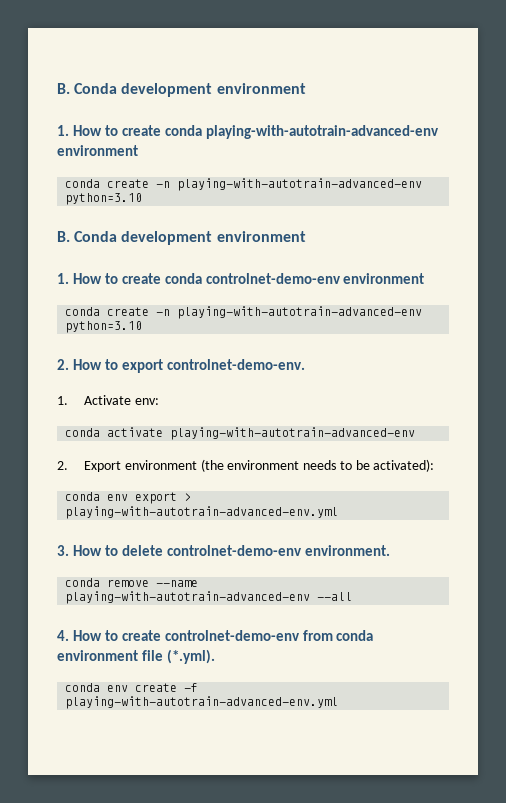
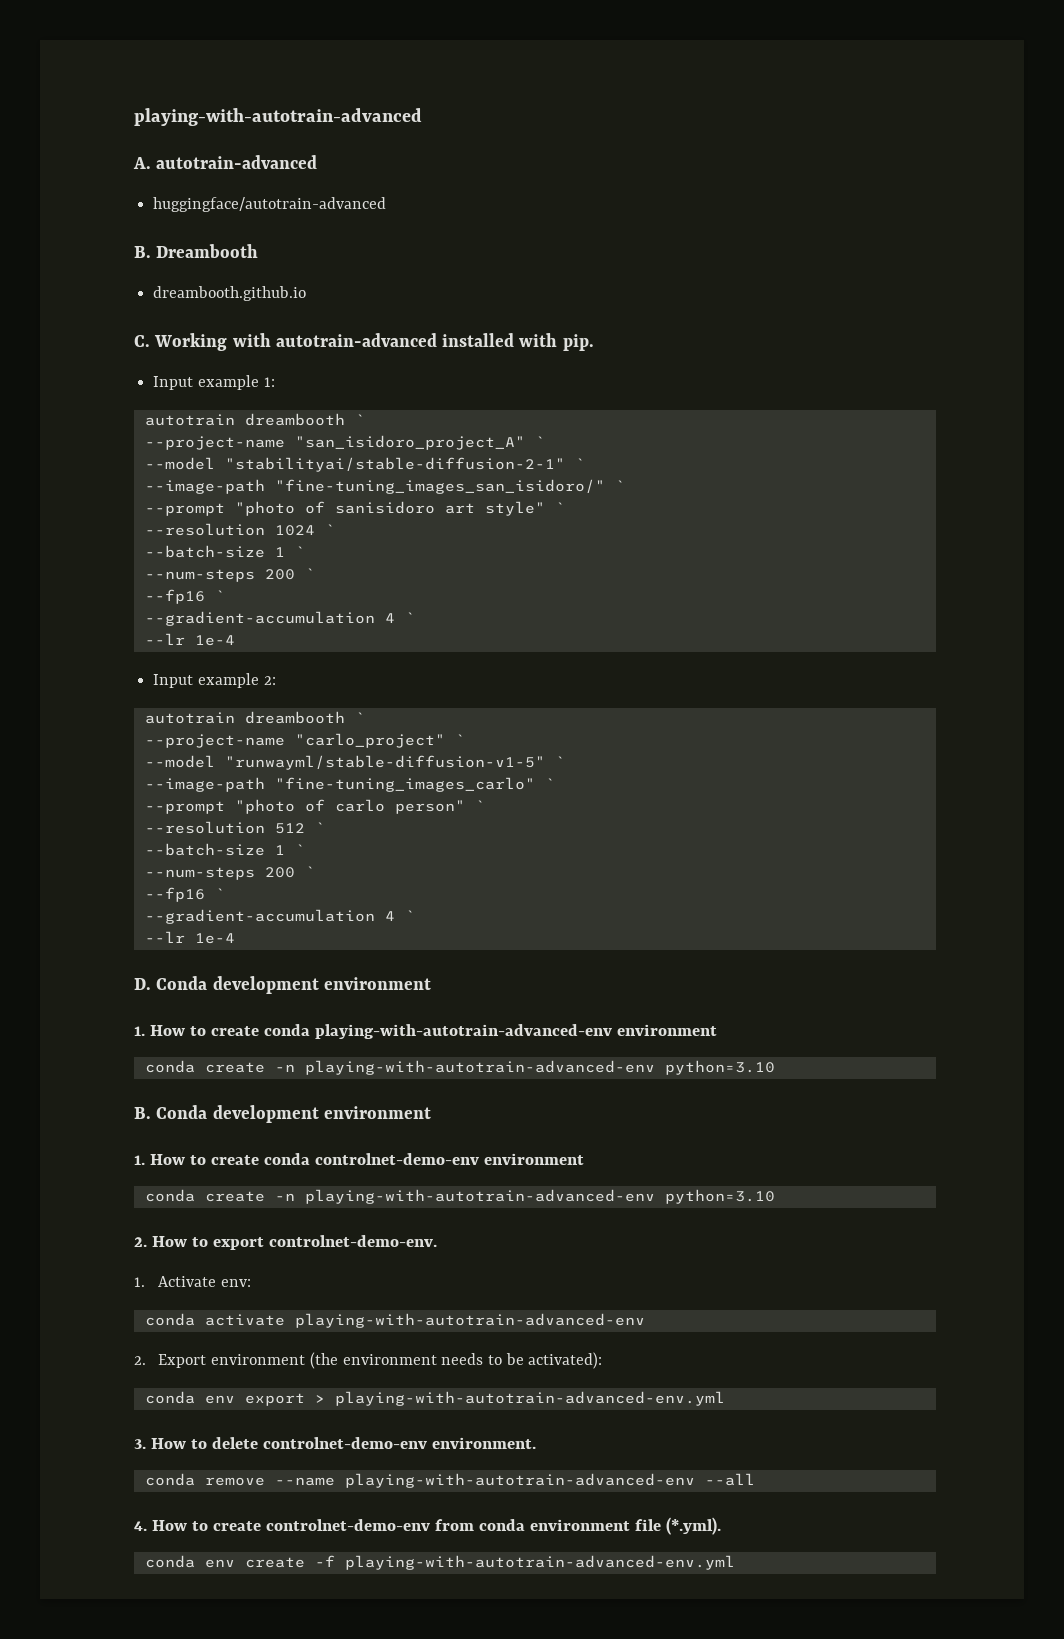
[57,83,70,94] B. -> [134,108,422,126] [133,155,318,169] [153,197,387,212] [134,244,259,258] [153,286,307,301] [134,333,594,351] [153,375,275,390] [144,413,365,426] [144,435,545,450] [144,457,585,472] [144,479,625,494] [144,501,565,516] [144,523,335,536] [144,545,305,558] [144,568,315,582] [144,589,225,604] [144,611,415,626] [144,633,235,646] [153,673,276,688] [144,711,365,724] [144,733,465,748] [144,755,565,770] [144,777,555,792] [144,799,485,814] [144,821,325,834] [144,843,305,856] [144,866,315,880] [144,887,225,902] [144,909,415,924] [144,931,235,944] [134,978,151,990] playing-with-autotrain-advanced // A. autotrain-advanced // huggingface/autotrain-advanced // B. Dreambooth // dreambooth.github.io // C. Working with autotrain-advanced installed with pip. // Input example 1: // autotrain dreambooth ` // --project-name "san_isidoro_project_A" ` // --model "stabilityai/stable-diffusion-2-1" ` // --image-path "fine-tuning_images_san_isidoro/" ` // --prompt "photo of sanisidoro art style" ` // --resolution 1024 ` // --batch-size 1 ` // --num-steps 200 ` // --fp16 ` // --gradient-accumulation 4 ` // --lr 1e-4 // Input example 2: // autotrain dreambooth ` // --project-name "carlo_project" ` // --model "runwayml/stable-diffusion-v1-5" ` // --image-path "fine-tuning_images_carlo" ` // --prompt "photo of carlo person" ` // --resolution 512 ` // --batch-size 1 ` // --num-steps 200 ` // --fp16 ` // --gradient-accumulation 4 ` // --lr 1e-4 // D.

